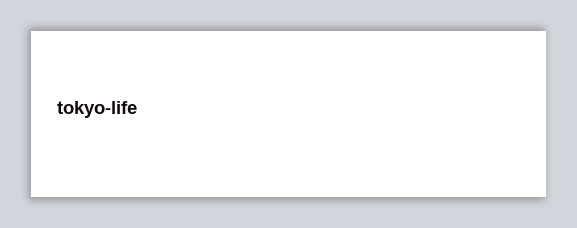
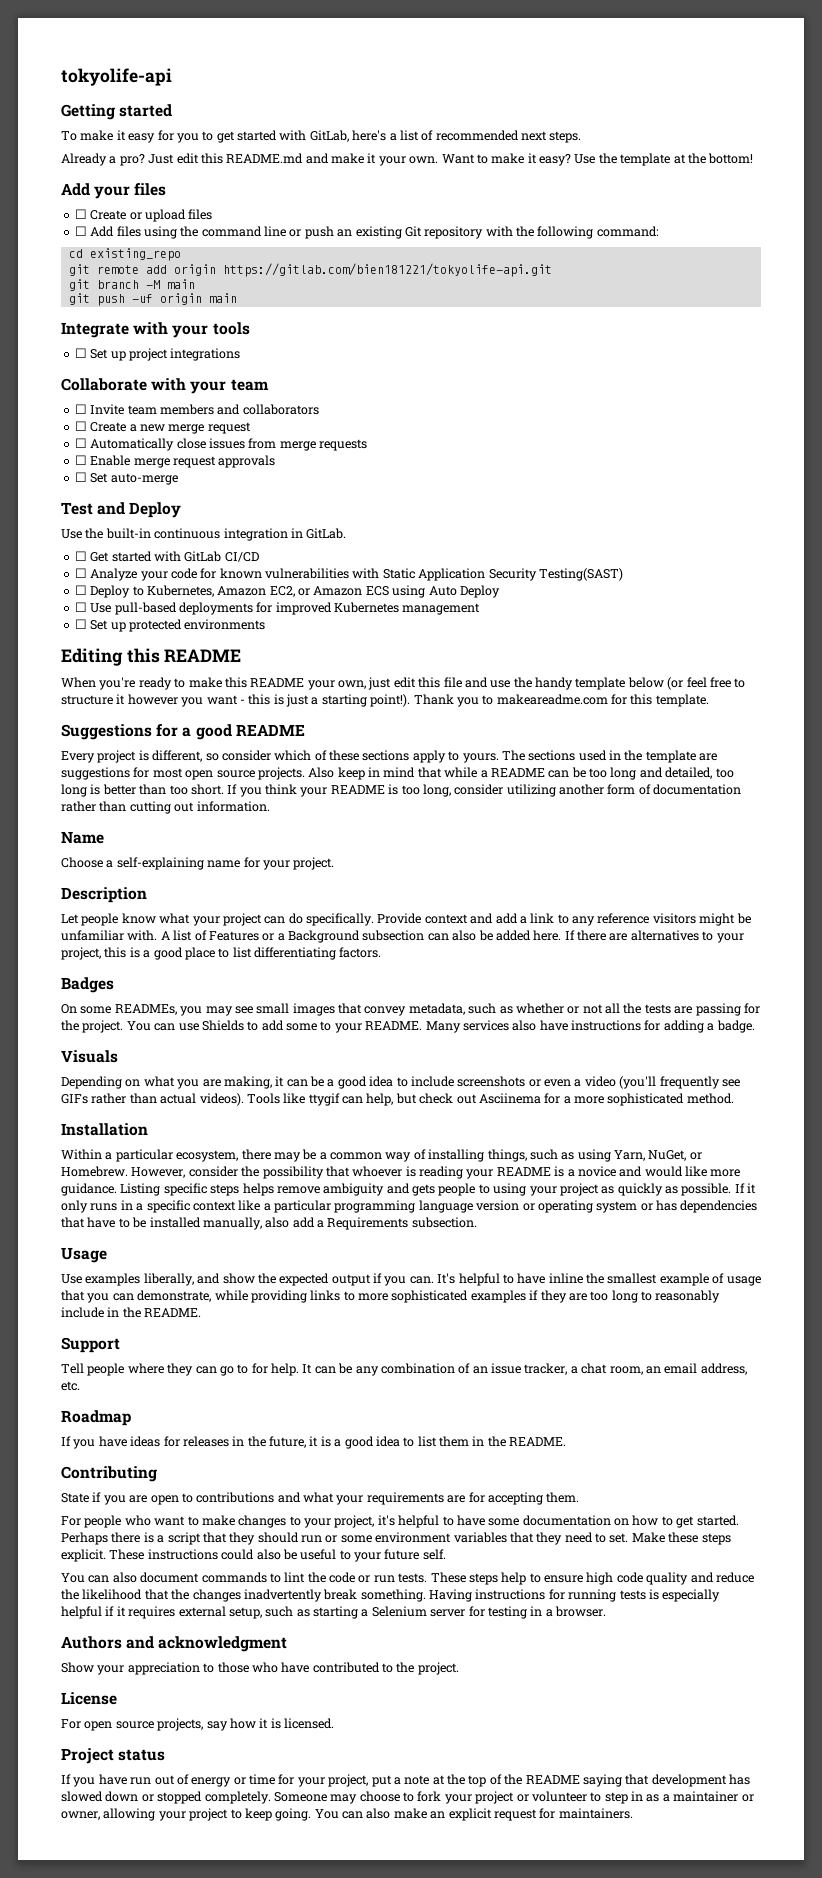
[57,101,137,118] tokyo-life -> [61,68,172,86] [61,104,173,120] [61,130,582,143] [61,153,754,166] [61,183,167,199] [74,209,213,222] [74,226,659,239] [68,248,181,261] [68,263,552,277] [68,279,195,291] [68,293,237,306] [61,322,250,338] [74,348,241,361] [61,378,269,394] [74,404,319,415] [74,421,251,434] [74,438,367,451] [74,455,276,468] [74,472,178,485] [61,502,182,518] [61,528,347,541] [74,551,259,562] [74,568,623,581] [74,585,500,598] [74,602,481,615] [74,619,266,632] [61,648,242,666] [61,677,746,690] [61,694,709,707] [61,724,305,740] [61,750,718,763] [61,767,734,780] [61,784,742,797] [61,801,270,814] [61,831,104,844] [61,857,335,870] [61,887,147,903] [61,913,751,926] [61,930,744,943] [61,947,382,960] [61,977,114,993] [61,1003,760,1016] [61,1020,755,1033] [61,1050,118,1063] [61,1076,740,1089] [61,1093,734,1106] [61,1123,148,1136] [61,1149,702,1162] [61,1166,741,1179] [61,1183,757,1196] [61,1200,758,1213] [61,1217,477,1230] [61,1247,107,1263] [61,1273,761,1286] [61,1290,721,1303] [61,1307,202,1318] [61,1337,120,1353] [61,1363,747,1376] [61,1381,80,1391] [61,1410,131,1426] [61,1436,567,1449] [61,1466,157,1482] [61,1492,580,1505] [61,1515,739,1528] [61,1532,731,1545] [61,1549,446,1562] [61,1572,754,1585] [61,1589,721,1602] [61,1606,606,1619] [61,1636,288,1652] [61,1662,459,1675] [61,1692,117,1705] [61,1718,334,1731] [61,1748,166,1764] [61,1774,750,1787] [61,1791,754,1804] [61,1808,633,1821] tokyolife-api // Getting started // To make it easy for you to get started with GitLab, here's a list of recommended next steps. // Already a pro? Just edit this README.md and make it your own. Want to make it easy? Use the template at the bottom! // Add your files // ☐ Create or upload files // ☐ Add files using the command line or push an existing Git repository with the following command: // cd existing_repo // git remote add origin https://gitlab.com/bien181221/tokyolife-api.git // git branch -M main // git push -uf origin main // Integrate with your tools // ☐ Set up project integrations // Collaborate with your team // ☐ Invite team members and collaborators // ☐ Create a new merge request // ☐ Automatically close issues from merge requests // ☐ Enable merge request approvals // ☐ Set auto-merge // Test and Deploy // Use the built-in continuous integration in GitLab. // ☐ Get started with GitLab CI/CD // ☐ Analyze your code for known vulnerabilities with Static Application Security Testing(SAST) // ☐ Deploy to Kubernetes, Amazon EC2, or Amazon ECS using Auto Deploy // ☐ Use pull-based deployments for improved Kubernetes management // ☐ Set up protected environments // Editing this README // When you're ready to make this README your own, just edit this file and use the handy template below (or feel free to structure it however you want - this is just a starting point!). Thank you to makeareadme.com for this template. // Suggestions for a good README // Every project is different, so consider which of these sections apply to yours. The sections used in the template are suggestions for most open source projects. Also keep in mind that while a README can be too long and detailed, too long is better than too short. If you think your README is too long, consider utilizing another form of documentation rather than cutting out information. // Name // Choose a self-explaining name for your project. // Description // Let people know what your project can do specifically. Provide context and add a link to any reference visitors might be unfamiliar with. A list of Features or a Background subsection can also be added here. If there are alternatives to your project, this is a good place to list differentiating factors. // Badges // On some READMEs, you may see small images that convey metadata, such as whether or not all the tests are passing for the project. You can use Shields to add some to your README. Many services also have instructions for adding a badge. // Visuals // Depending on what you are making, it can be a good idea to include screenshots or even a video (you'll frequently see GIFs rather than actual videos). Tools like ttygif can help, but check out Asciinema for a more sophisticated method. // Installation // Within a particular ecosystem, there may be a common way of installing things, such as using Yarn, NuGet, or Homebrew. However, consider the possibility that whoever is reading your README is a novice and would like more guidance. Listing specific steps helps remove ambiguity and gets people to using your project as quickly as possible. If it only runs in a specific context like a particular programming language version or operating system or has dependencies that have to be installed manually, also add a Requirements subsection. // Usage // Use examples liberally, and show the expected output if you can. It's helpful to have inline the smallest example of usage that you can demonstrate, while providing links to more sophisticated examples if they are too long to reasonably include in the README. // Support // Tell people where they can go to for help. It can be any combination of an issue tracker, a chat room, an email address, etc. // Roadmap // If you have ideas for releases in the future, it is a good idea to list them in the README. // Contributing // State if you are open to contributions and what your requirements are for accepting them. // For people who want to make changes to your project, it's helpful to have some documentation on how to get started. Perhaps there is a script that they should run or some environment variables that they need to set. Make these steps explicit. These instructions could also be useful to your future self. // You can also document commands to lint the code or run tests. These steps help to ensure high code quality and reduce the likelihood that the changes inadvertently break something. Having instructions for running tests is especially helpful if it requires external setup, such as starting a Selenium server for testing in a browser. // Authors and acknowledgment // Show your appreciation to those who have contributed to the project. // License // For open source projects, say how it is licensed. // Project status // If you have run out of energy or time for your project, put a note at the top of the README saying that development has slowed down or stopped completely. Someone may choose to fork your project or volunteer to step in as a maintainer or owner, allowing your project to keep going. You can also make an explicit request for maintainers.

